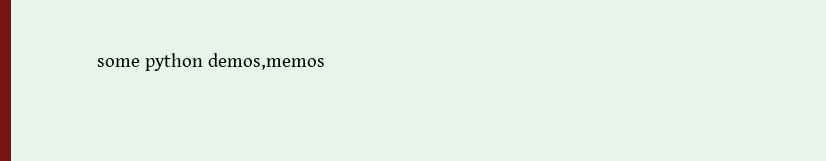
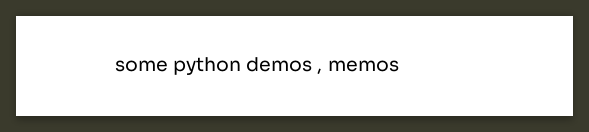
[207,53,325,70] demos,memos -> [246,57,399,74] demos , memos

